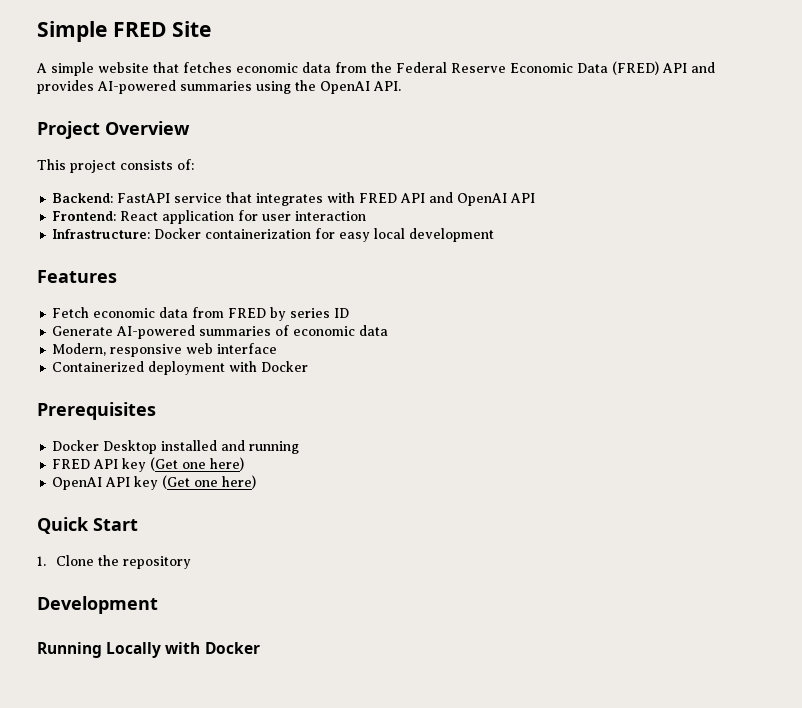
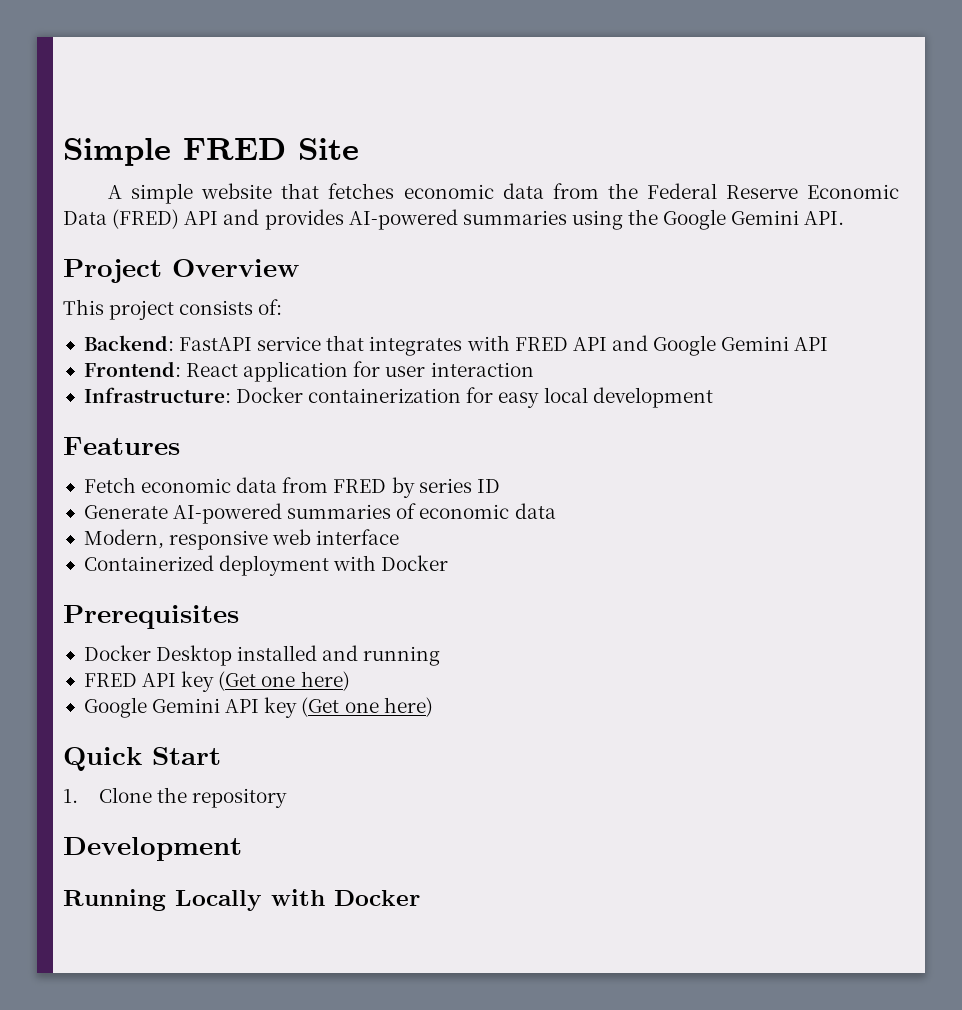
[320,81,370,94] OpenAI -> [663,209,800,230] Google Gemini
[457,193,508,206] OpenAI -> [653,335,790,356] Google Gemini
[52,477,103,490] OpenAI -> [83,697,221,718] Google Gemini

